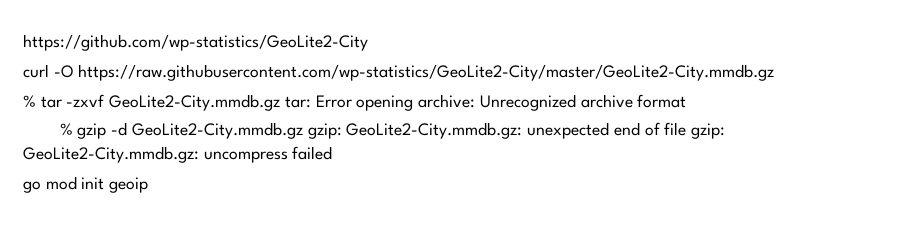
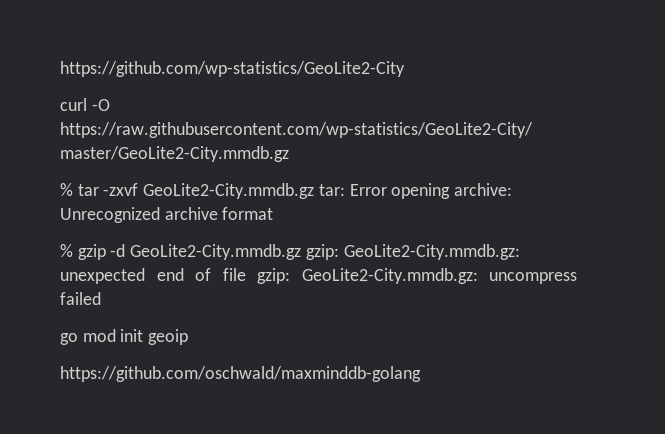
(149, 185) none -> [60,366,421,382] // https://github.com/oschwald/maxminddb-golang

